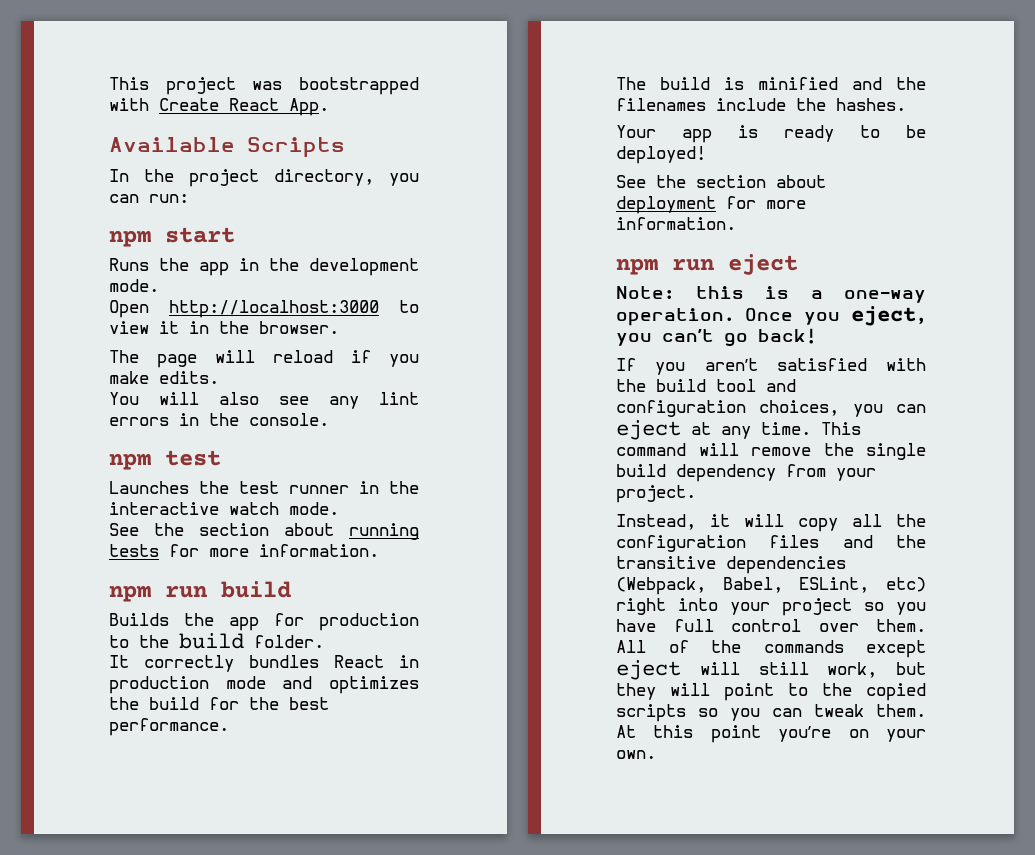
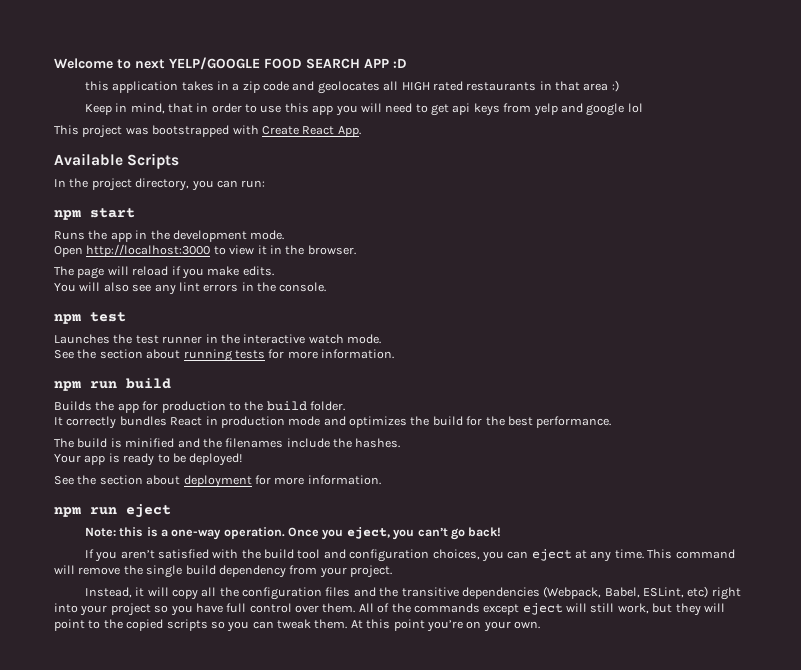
(109, 83) none -> [54,57,407,70] [84,80,619,94] [84,103,643,116] Welcome to next YELP/GOOGLE FOOD SEARCH APP :D // this application takes in a zip code and geolocates all HIGH rated restaurants in that area :) // Keep in mind, that in order to use this app you will need to get api keys from yelp and google lol //

